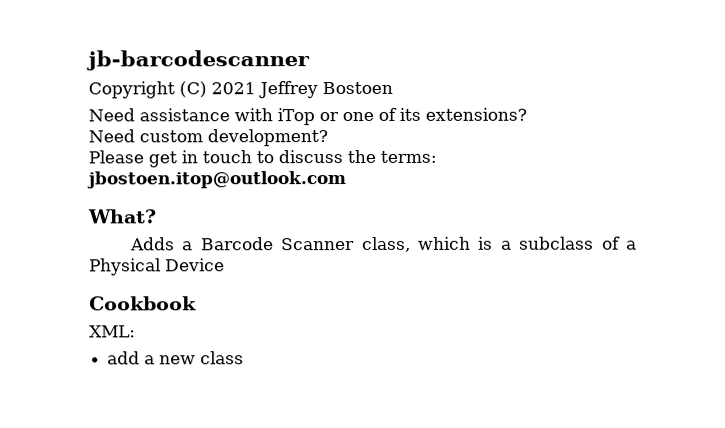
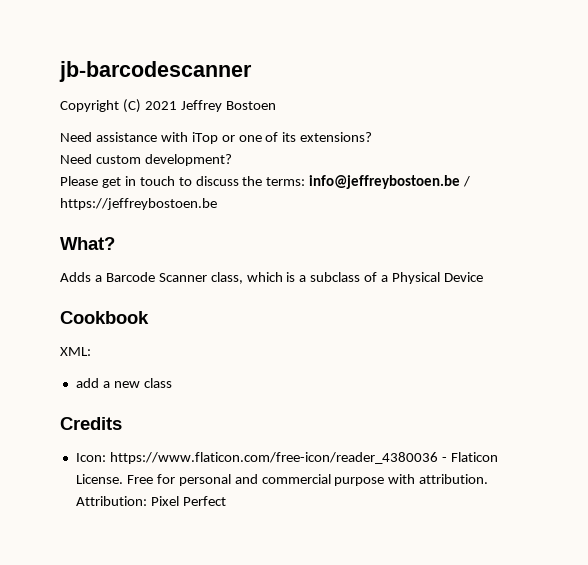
[86,171,346,189] jbostoen.itop@outlook.com -> [309,175,471,189] [60,198,217,210] info@jeffreybostoen.be / https://jeffreybostoen.be
(245, 358) none -> [60,417,122,430] [75,452,498,464] [75,474,489,486] [75,496,226,506] // Credits // Icon: https://www.flaticon.com/free-icon/reader_4380036 - Flaticon License. Free for personal and commercial purpose with attribution. Attribution: Pixel Perfect

